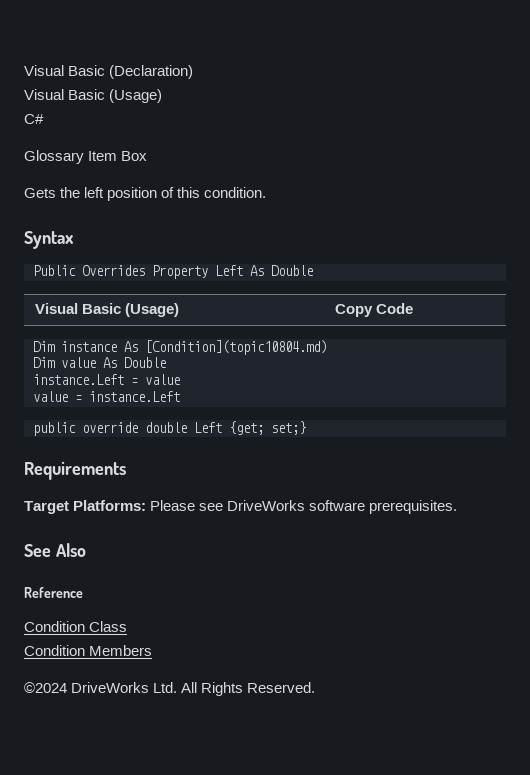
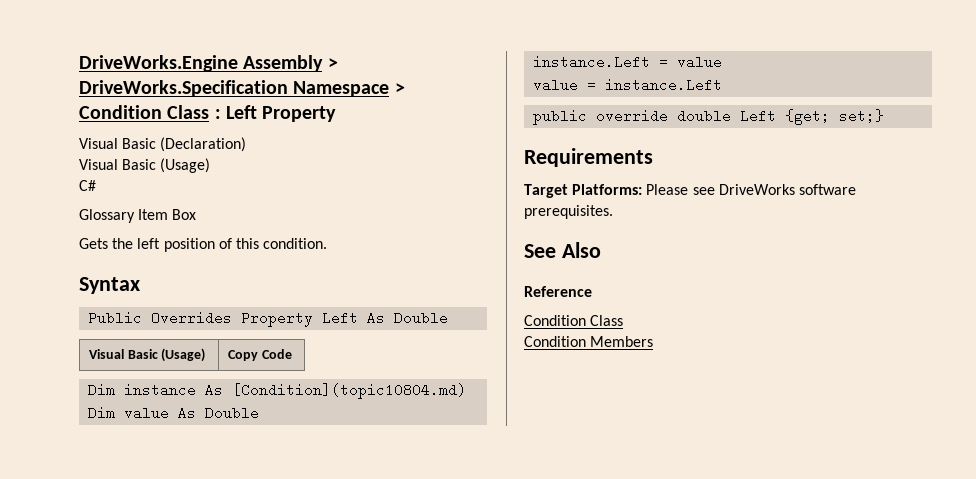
(24, 70) none -> [79,55,338,72] [79,80,405,97] [79,105,337,122] DriveWorks.Engine Assembly > DriveWorks.Specification Namespace > Condition Class : Left Property //
[24,682,316,696] // ©2024 DriveWorks Ltd. All Rights Reserved. -> (654, 341) none

